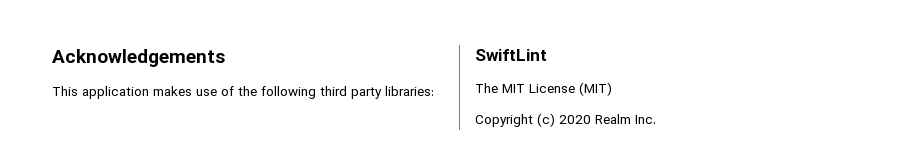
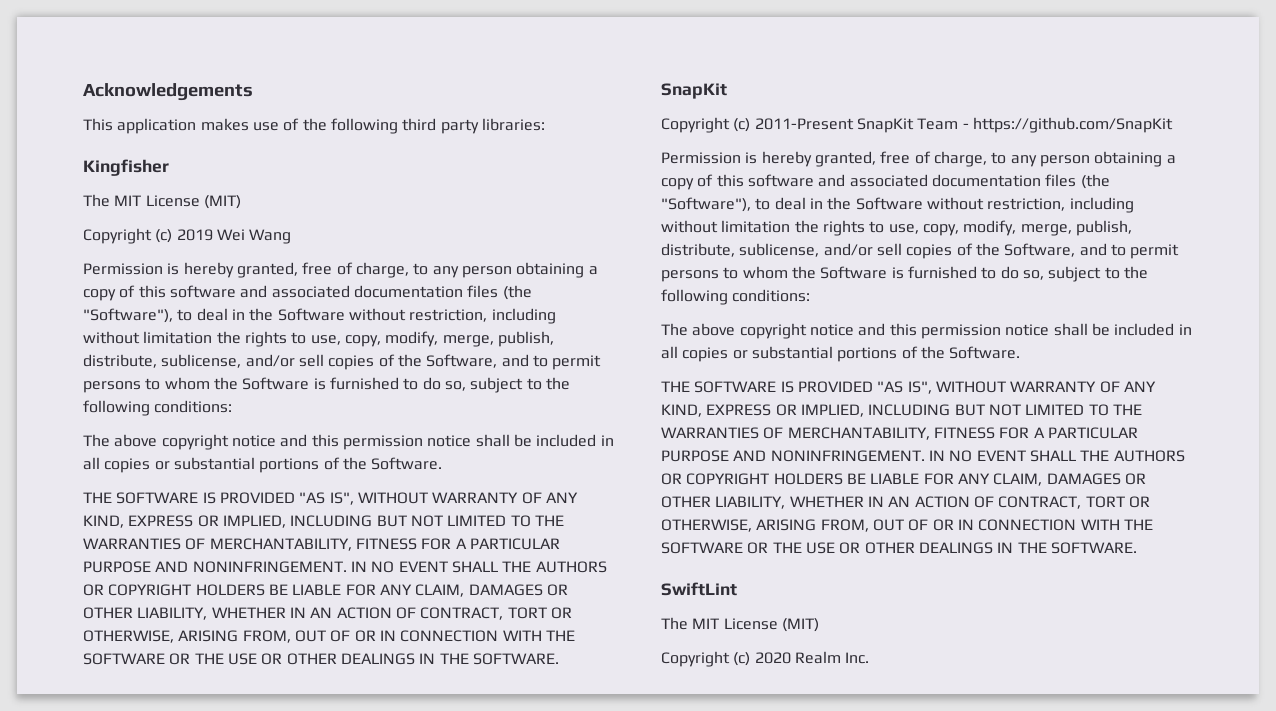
(434, 91) none -> [83,159,169,176] [83,194,241,209] [83,228,292,244] [83,262,598,278] [83,285,532,301] [83,308,556,324] [83,331,554,347] [83,354,602,370] [83,377,570,393] [83,400,233,416] [83,434,614,450] [83,457,443,473] [83,492,578,505] [83,515,564,528] [83,538,560,551] [83,561,607,573] [83,584,568,597] [83,607,572,620] [83,630,575,643] [83,653,559,665] [661,83,727,99] [661,117,1173,133] [661,151,1176,167] [661,174,1110,190] [661,197,1134,213] [661,220,1132,236] [661,243,1180,259] [661,266,1148,282] [661,289,811,305] [661,323,1192,339] [661,346,1021,362] [661,381,1156,394] [661,404,1142,417] [661,427,1138,440] [661,450,1185,462] [661,473,1146,486] [661,496,1150,509] [661,519,1153,532] [661,542,1137,554] // Kingfisher // The MIT License (MIT) // Copyright (c) 2019 Wei Wang // Permission is hereby granted, free of charge, to any person obtaining a copy of this software and associated documentation files (the "Software"), to deal in the Software without restriction, including without limitation the rights to use, copy, modify, merge, publish, distribute, sublicense, and/or sell copies of the Software, and to permit persons to whom the Software is furnished to do so, subject to the following conditions: // The above copyright notice and this permission notice shall be included in all copies or substantial portions of the Software. // THE SOFTWARE IS PROVIDED "AS IS", WITHOUT WARRANTY OF ANY KIND, EXPRESS OR IMPLIED, INCLUDING BUT NOT LIMITED TO THE WARRANTIES OF MERCHANTABILITY, FITNESS FOR A PARTICULAR PURPOSE AND NONINFRINGEMENT. IN NO EVENT SHALL THE AUTHORS OR COPYRIGHT HOLDERS BE LIABLE FOR ANY CLAIM, DAMAGES OR OTHER LIABILITY, WHETHER IN AN ACTION OF CONTRACT, TORT OR OTHERWISE, ARISING FROM, OUT OF OR IN CONNECTION WITH THE SOFTWARE OR THE USE OR OTHER DEALINGS IN THE SOFTWARE. // SnapKit // Copyright (c) 2011-Present SnapKit Team - https://github.com/SnapKit // Permission is hereby granted, free of charge, to any person obtaining a copy of this software and associated documentation files (the "Software"), to deal in the Software without restriction, including without limitation the rights to use, copy, modify, merge, publish, distribute, sublicense, and/or sell copies of the Software, and to permit persons to whom the Software is furnished to do so, subject to the following conditions: // The above copyright notice and this permission notice shall be included in all copies or substantial portions of the Software. // THE SOFTWARE IS PROVIDED "AS IS", WITHOUT WARRANTY OF ANY KIND, EXPRESS OR IMPLIED, INCLUDING BUT NOT LIMITED TO THE WARRANTIES OF MERCHANTABILITY, FITNESS FOR A PARTICULAR PURPOSE AND NONINFRINGEMENT. IN NO EVENT SHALL THE AUTHORS OR COPYRIGHT HOLDERS BE LIABLE FOR ANY CLAIM, DAMAGES OR OTHER LIABILITY, WHETHER IN AN ACTION OF CONTRACT, TORT OR OTHERWISE, ARISING FROM, OUT OF OR IN CONNECTION WITH THE SOFTWARE OR THE USE OR OTHER DEALINGS IN THE SOFTWARE.

